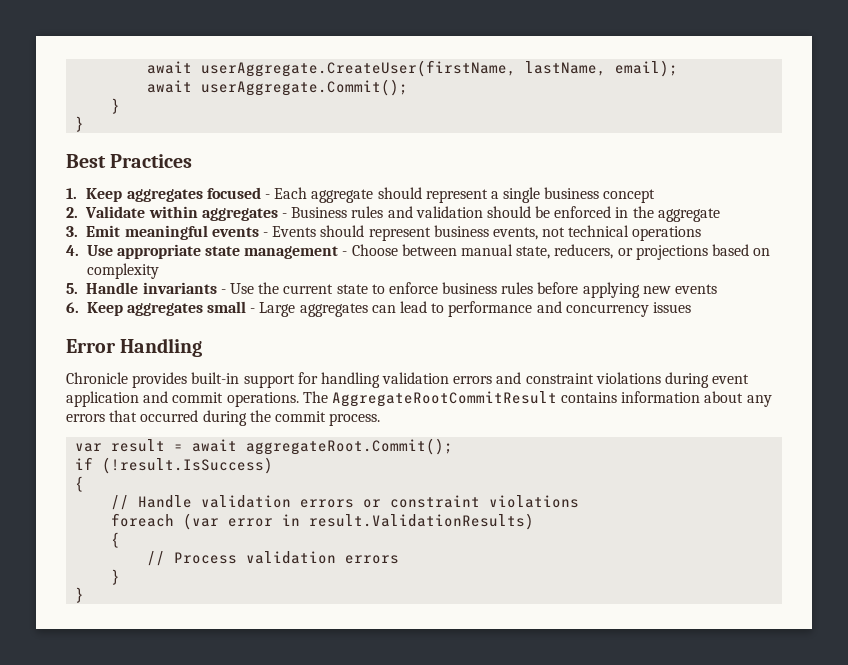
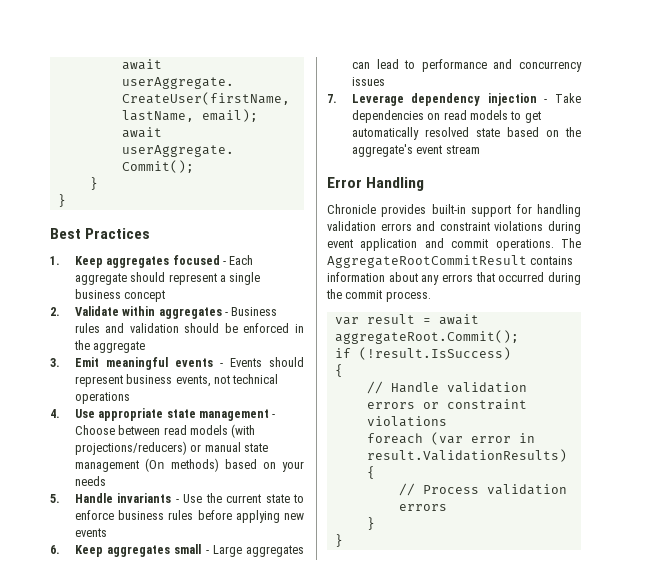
[461,244,771,260] [86,263,159,279] manual state, reducers, or projections based on complexity -> [163,424,256,438] [74,441,269,455] [74,458,304,472] [74,476,106,486] read models (with projections/reducers) or manual state management (On methods) based on your needs
(691, 307) none -> [327,93,581,106] [351,110,541,123] [351,127,581,140] [351,144,480,157] // 7. Leverage dependency injection - Take dependencies on read models to get automatically resolved state based on the aggregate's event stream

